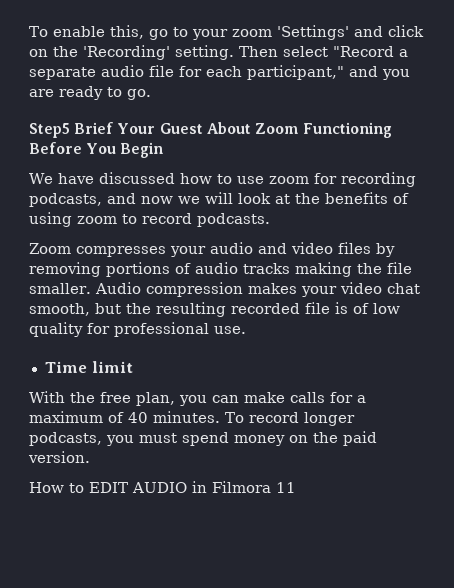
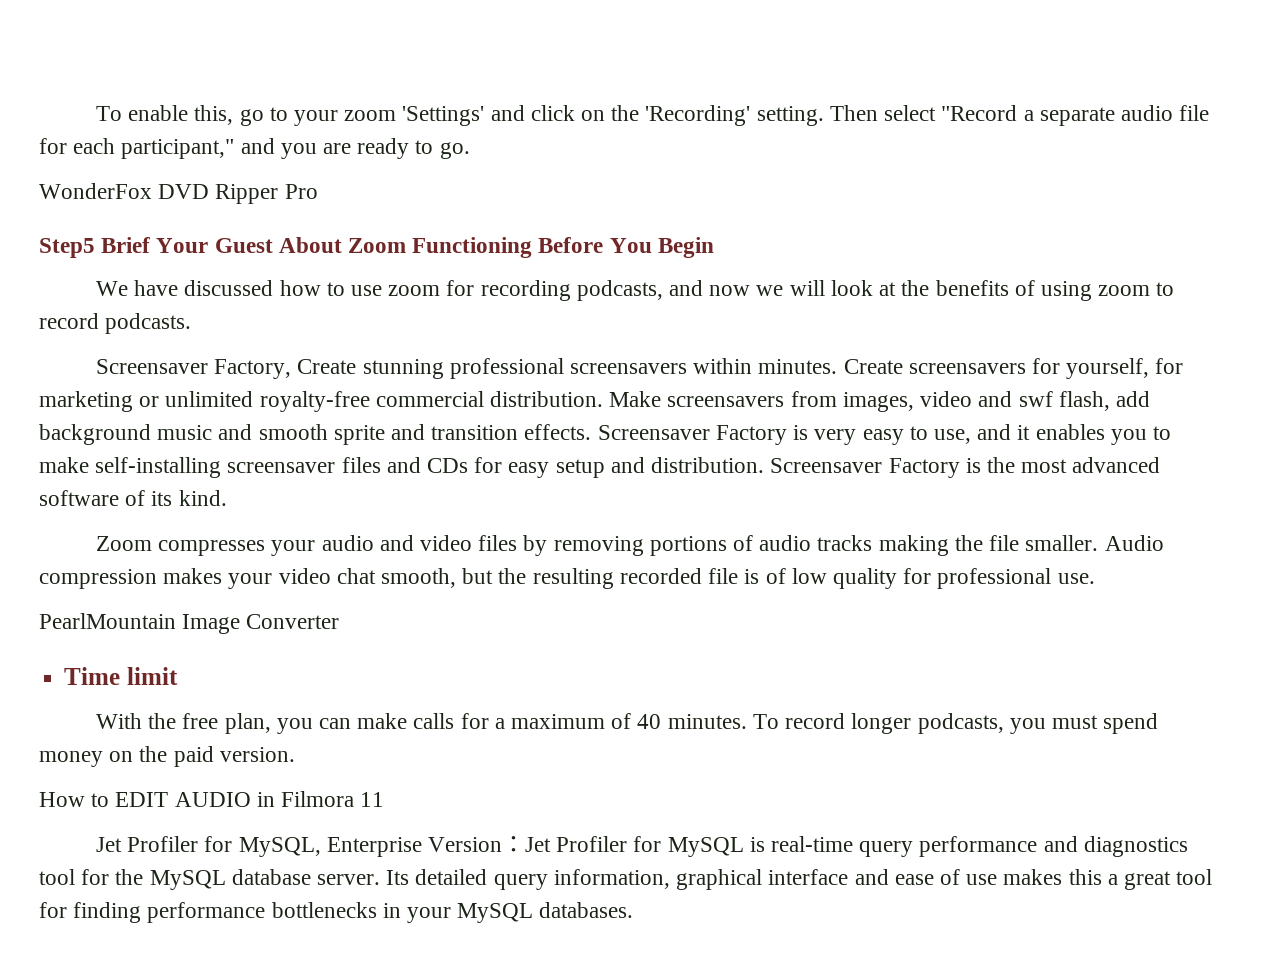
(151, 94) none -> [39,183,318,204] // WonderFox DVD Ripper Pro
(270, 220) none -> [95,358,1184,379] [39,391,1150,412] [39,424,1171,445] [39,457,1161,478] [39,490,227,506] // Screensaver Factory, Create stunning professional screensavers within minutes. Create screensavers for yourself, for marketing or unlimited royalty-free commercial distribution. Make screensavers from images, video and swf flash, add background music and smooth sprite and transition effects. Screensaver Factory is very easy to use, and it enables you to make self-installing screensaver files and CDs for easy setup and distribution. Screensaver Factory is the most advanced software of its kind.
(246, 330) none -> [39,613,340,634] // PearlMountain Image Converter
(296, 487) none -> [95,836,1188,857] [39,869,1213,890] [39,902,634,923] // Jet Profiler for MySQL, Enterprise Version：Jet Profiler for MySQL is real-time query performance and diagnostics tool for the MySQL database server. Its detailed query information, graphical interface and ease of use makes this a great tool for finding performance bottlenecks in your MySQL databases.

